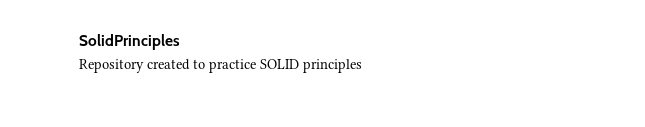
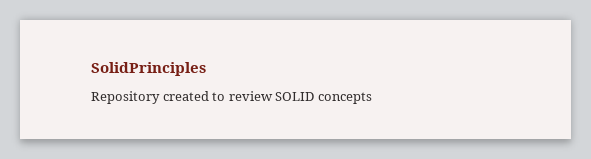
[209,59,362,73] practice SOLID principles -> [228,91,372,104] review SOLID concepts

